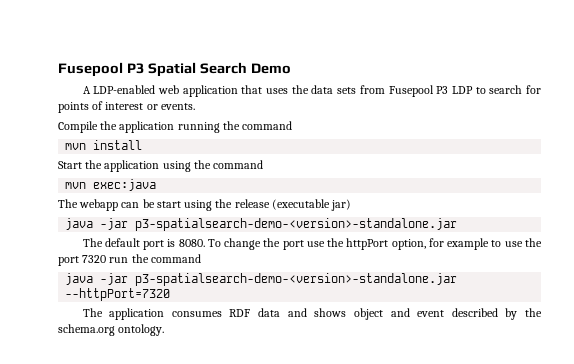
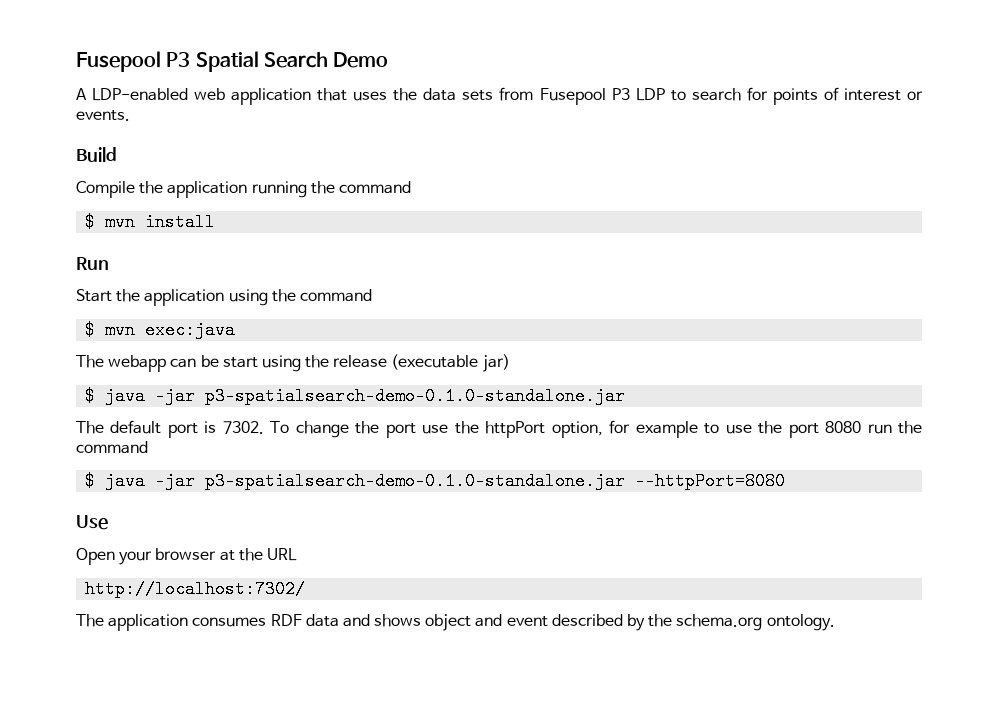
(195, 106) none -> [76,147,117,162] // Build
(293, 125) none -> [85,213,96,231] $
(143, 145) none -> [76,257,109,270] // Run
(264, 164) none -> [85,321,96,339] $
[65,218,458,231] java -jar p3-spatialsearch-demo-<version>-standalone.jar -> [85,387,626,405] $ java -jar p3-spatialsearch-demo-0.1.0-standalone.jar
[178,239,205,247] 8080. -> [222,421,264,434] 7302.
[82,255,107,263] 7320 -> [825,421,862,433] 8080
[65,273,458,286] [65,288,171,301] java -jar p3-spatialsearch-demo-<version>-standalone.jar --httpPort=7320 -> [85,472,786,490] [76,515,108,530] [76,548,297,565] [85,580,306,598] $ java -jar p3-spatialsearch-demo-0.1.0-standalone.jar --httpPort=8080 // Use // Open your browser at the URL // http://localhost:7302/

